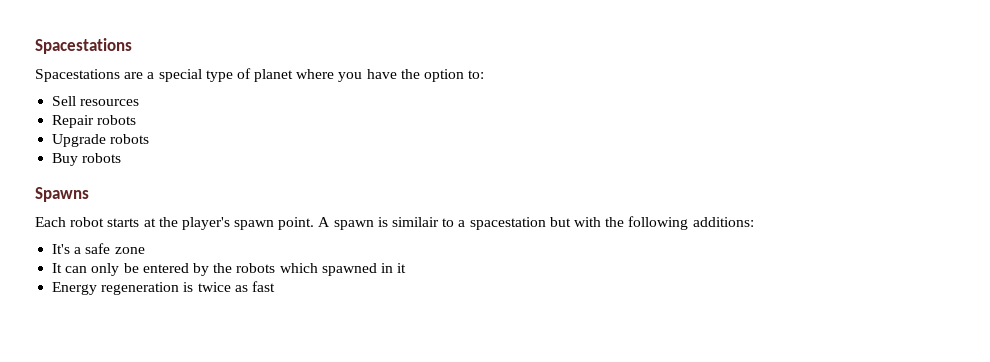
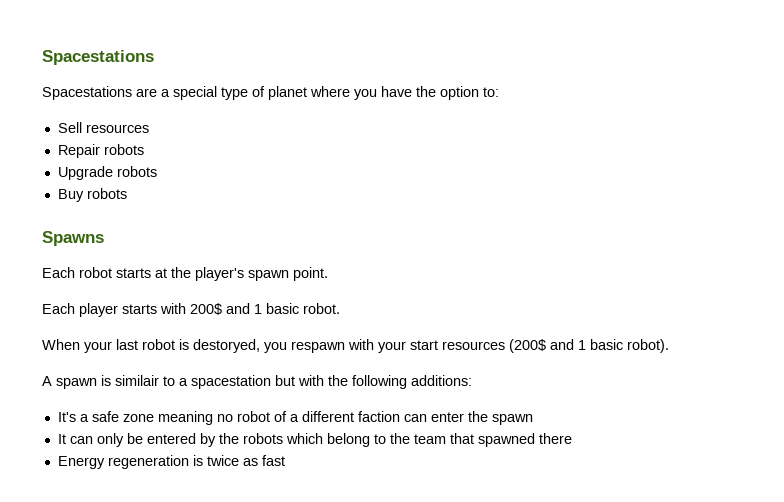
(315, 223) none -> [42,303,340,317] [42,339,669,353] // Each player starts with 200$ and 1 basic robot. // When your last robot is destoryed, you respawn with your start resources (200$ and 1 basic robot). //
(145, 250) none -> [157,411,533,425] meaning no robot of a different faction can enter the spawn
[321,263,407,276] spawned in it -> [326,433,572,447] belong to the team that spawned there

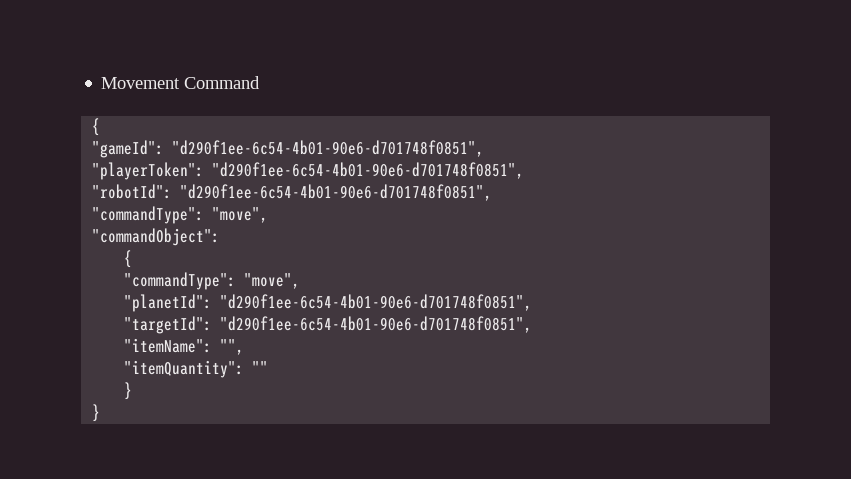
[42,50,154,65] [42,86,499,100] [57,122,149,133] [57,144,144,158] [57,166,157,180] [57,188,127,202] [42,231,104,246] [42,267,328,281] [42,303,340,317] [42,339,669,353] [42,375,472,389] [57,411,533,425] [57,433,572,447] [57,455,285,469] Spacestations // Spacestations are a special type of planet where you have the option to: // Sell resources // Repair robots // Upgrade robots // Buy robots // Spawns // Each robot starts at the player's spawn point. // Each player starts with 200$ and 1 basic robot. // When your last robot is destoryed, you respawn with your start resources (200$ and 1 basic robot). // A spawn is similair to a spacestation but with the following additions: // It's a safe zone meaning no robot of a different faction can enter the spawn // It can only be entered by the robots which belong to the team that spawned there // Energy regeneration is twice as fast -> [101,76,261,89] [92,118,101,136] [92,140,485,158] [92,162,525,180] [92,184,493,201] [92,206,269,224] [92,228,221,246] [124,250,133,268] [124,272,301,290] [124,294,533,312] [124,316,533,334] [124,338,245,355] [124,360,269,378] [124,382,133,400] [92,404,101,422] Movement Command // { // "gameId": "d290f1ee-6c54-4b01-90e6-d701748f0851", // "playerToken": "d290f1ee-6c54-4b01-90e6-d701748f0851", // "robotId": "d290f1ee-6c54-4b01-90e6-d701748f0851", // "commandType": "move", // "commandObject": // { // "commandType": "move", // "planetId": "d290f1ee-6c54-4b01-90e6-d701748f0851", // "targetId": "d290f1ee-6c54-4b01-90e6-d701748f0851", // "itemName": "", // "itemQuantity": "" // } // }

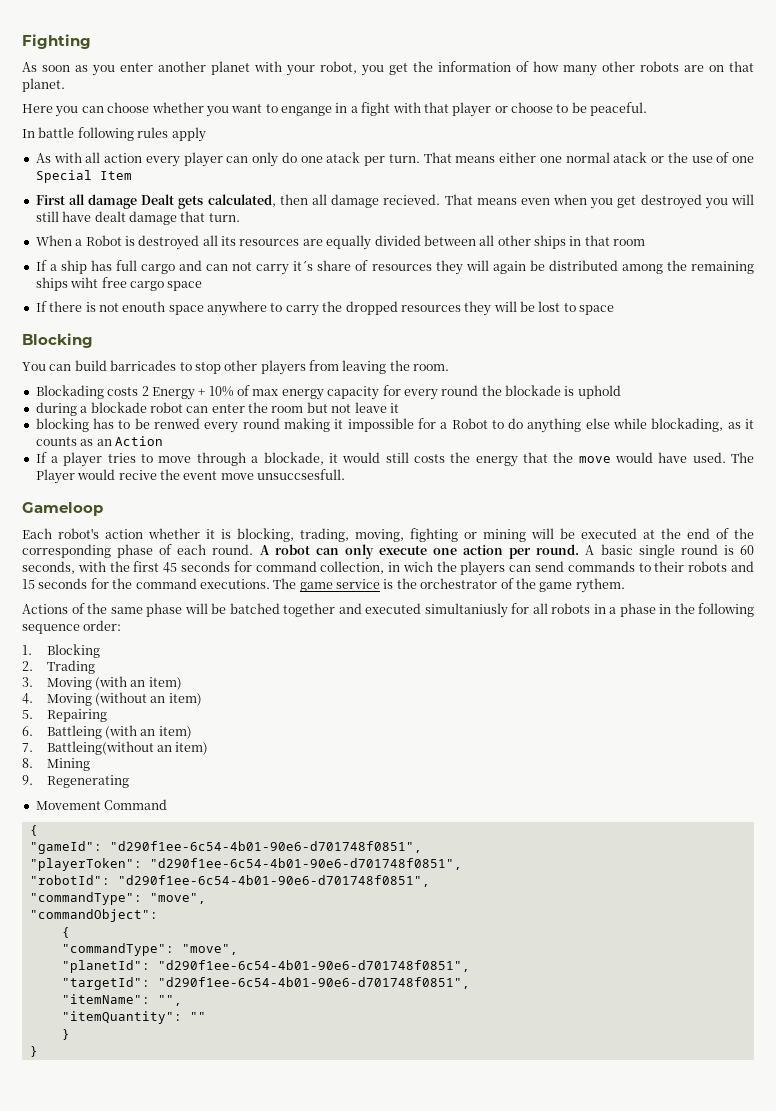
(101, 83) none -> [22,34,91,49] [22,61,754,76] [22,78,65,92] [22,102,648,117] [22,127,206,142] [35,152,754,167] [35,170,132,183] [35,194,754,209] [35,211,240,225] [35,235,646,250] [35,260,754,275] [35,277,203,291] [35,301,615,316] [22,333,93,348] [22,360,450,375] [35,385,621,400] [35,402,399,416] [35,418,754,433] [35,436,163,446] [35,452,754,467] [35,469,345,484] [22,502,103,516] [22,528,754,542] [22,544,754,559] [22,561,754,576] [22,578,625,593] [22,603,754,618] [22,620,122,634] [22,644,100,658] [22,660,95,674] [22,676,182,690] [22,692,202,706] [22,709,107,722] [22,725,192,739] [22,741,209,755] [22,758,90,771] [22,775,129,788] Fighting // As soon as you enter another planet with your robot, you get the information of how many other robots are on that planet. // Here you can choose whether you want to engange in a fight with that player or choose to be peaceful. // In battle following rules apply // As with all action every player can only do one atack per turn. That means either one normal atack or the use of one Special Item // First all damage Dealt gets calculated, then all damage recieved. That means even when you get destroyed you will still have dealt damage that turn. // When a Robot is destroyed all its resources are equally divided between all other ships in that room // If a ship has full cargo and can not carry it´s share of resources they will again be distributed among the remaining ships wiht free cargo space // If there is not enouth space anywhere to carry the dropped resources they will be lost to space // Blocking // You can build barricades to stop other players from leaving the room. // Blockading costs 2 Energy + 10% of max energy capacity for every round the blockade is uphold // during a blockade robot can enter the room but not leave it // blocking has to be renwed every round making it impossible for a Robot to do anything else while blockading, as it counts as an Action // If a player tries to move through a blockade, it would still costs the energy that the move would have used. The Player would recive the event move unsuccsesfull. // Gameloop // Each robot's action whether it is blocking, trading, moving, fighting or mining will be executed at the end of the corresponding phase of each round. A robot can only execute one action per round. A basic single round is 60 seconds, with the first 45 seconds for command collection, in wich the players can send commands to their robots and 15 seconds for the command executions. The game service is the orchestrator of the game rythem. // Actions of the same phase will be batched together and executed simultaniusly for all robots in a phase in the following sequence order: // 1. Blocking // 2. Trading // 3. Moving (with an item) // 4. Moving (without an item) // 5. Repairing // 6. Battleing (with an item) // 7. Battleing(without an item) // 8. Mining // 9. Regenerating //

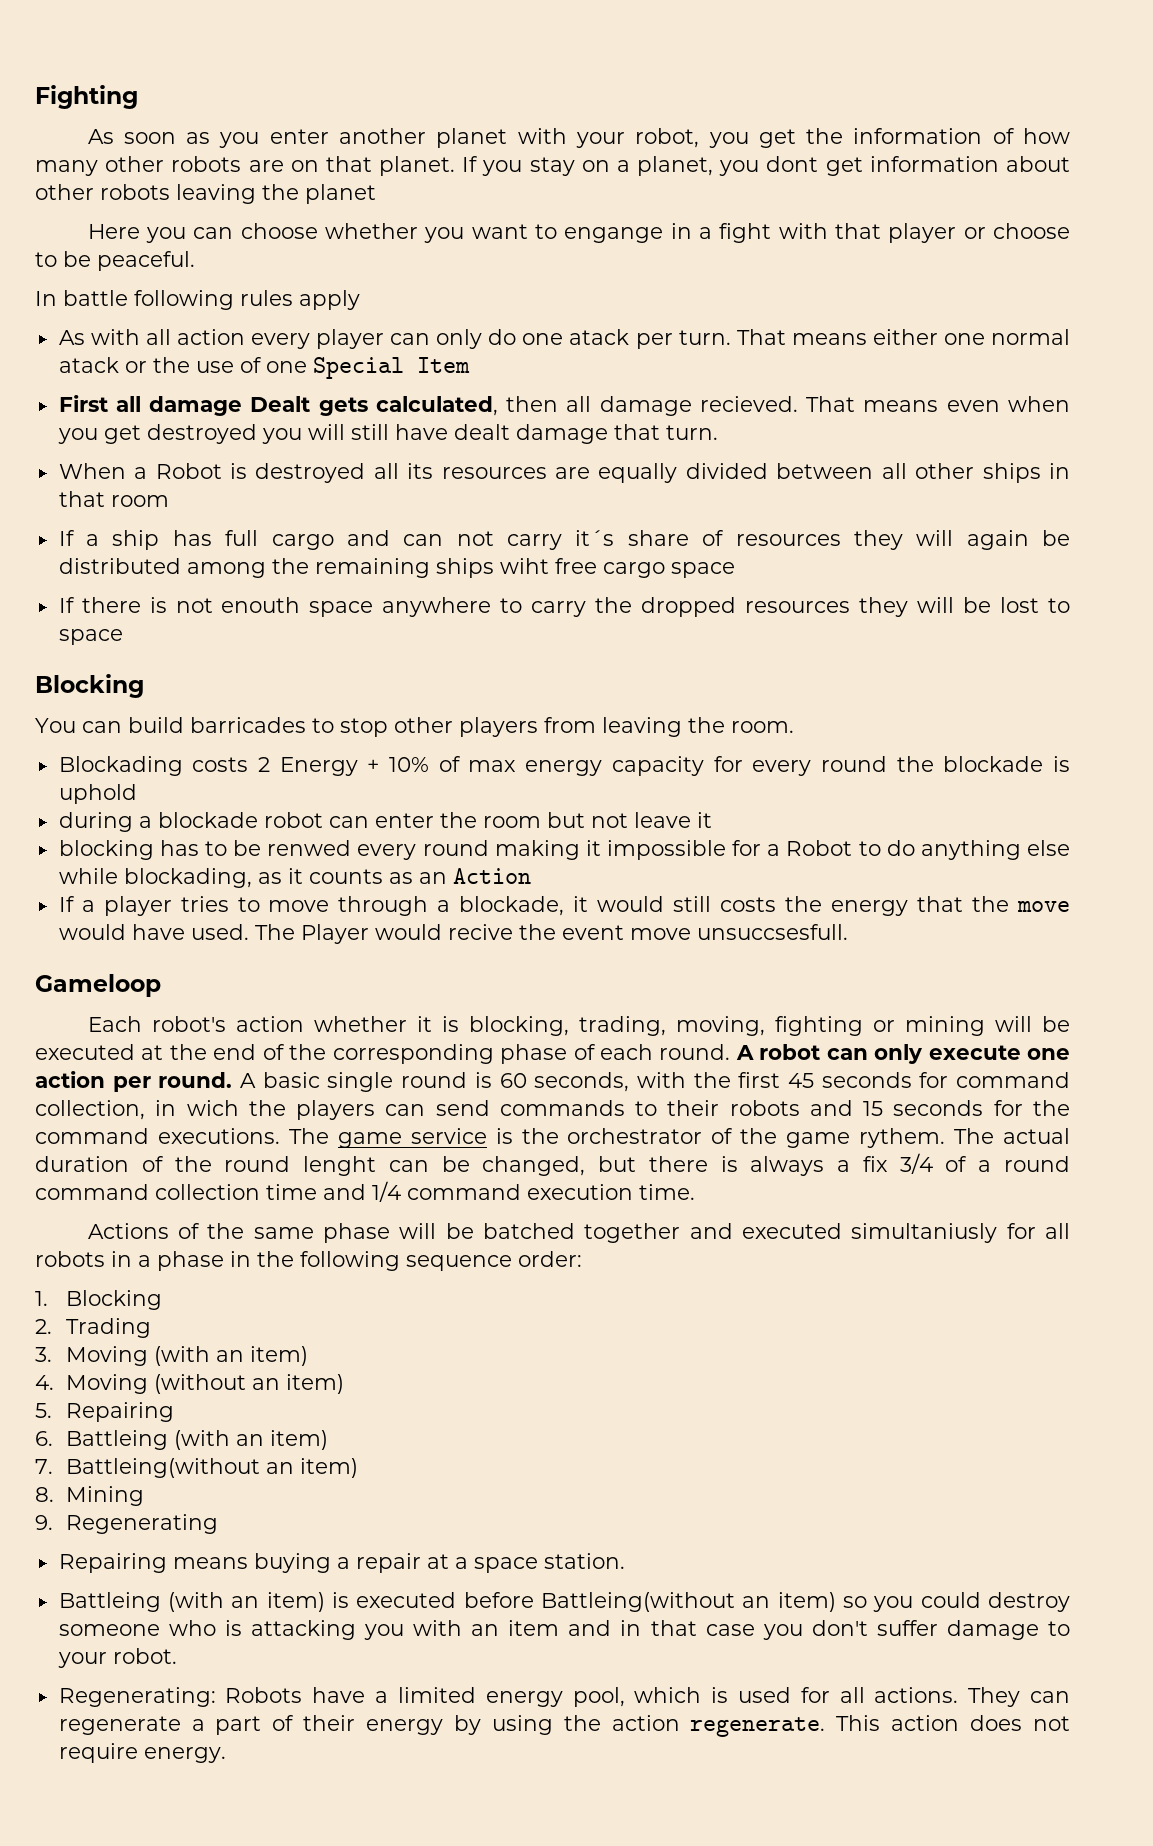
(65, 85) none -> [462,156,1070,176] [35,184,376,204] If you stay on a planet, you dont get information about other robots leaving the planet
(625, 585) none -> [954,1128,1070,1144] [35,1153,1070,1176] [35,1181,695,1202] The actual duration of the round lenght can be changed, but there is always a fix 3/4 of a round command collection time and 1/4 command execution time.
[35,799,168,810] [29,825,38,836] [29,841,422,854] [29,858,462,871] [29,875,430,887] [29,892,206,905] [29,909,158,922] [61,927,70,938] [61,943,238,956] [61,960,470,973] [61,977,470,990] [61,994,182,1006] [61,1011,206,1024] [61,1029,70,1040] [29,1046,38,1057] Movement Command // { // "gameId": "d290f1ee-6c54-4b01-90e6-d701748f0851", // "playerToken": "d290f1ee-6c54-4b01-90e6-d701748f0851", // "robotId": "d290f1ee-6c54-4b01-90e6-d701748f0851", // "commandType": "move", // "commandObject": // { // "commandType": "move", // "planetId": "d290f1ee-6c54-4b01-90e6-d701748f0851", // "targetId": "d290f1ee-6c54-4b01-90e6-d701748f0851", // "itemName": "", // "itemQuantity": "" // } // } -> [58,1553,625,1573] [58,1592,1071,1612] [58,1620,1071,1640] [57,1648,177,1668] [58,1687,1071,1707] [58,1715,1070,1737] [58,1743,226,1763] Repairing means buying a repair at a space station. // Battleing (with an item) is executed before Battleing(without an item) so you could destroy someone who is attacking you with an item and in that case you don't suffer damage to your robot. // Regenerating: Robots have a limited energy pool, which is used for all actions. They can regenerate a part of their energy by using the action regenerate. This action does not require energy.

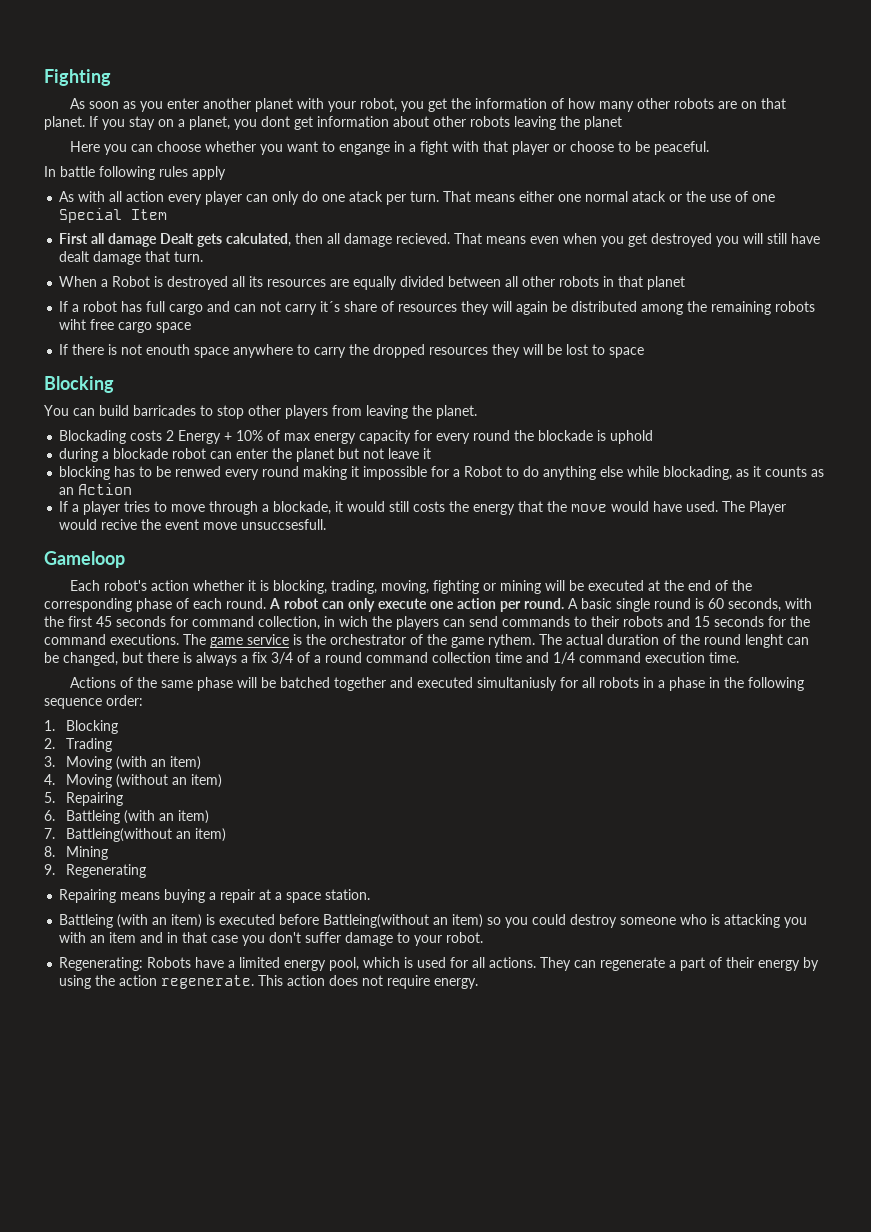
[982,463,1070,483] [58,491,169,507] [58,530,160,550] ships in that room // If a ship -> [559,276,686,290] [59,301,118,312] robots in that planet // If a robot
[435,558,494,578] ships -> [775,301,816,312] robots
[731,721,794,733] room. -> [436,405,477,419] planet.
[482,816,541,828] room -> [296,448,335,462] planet

